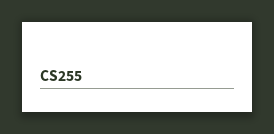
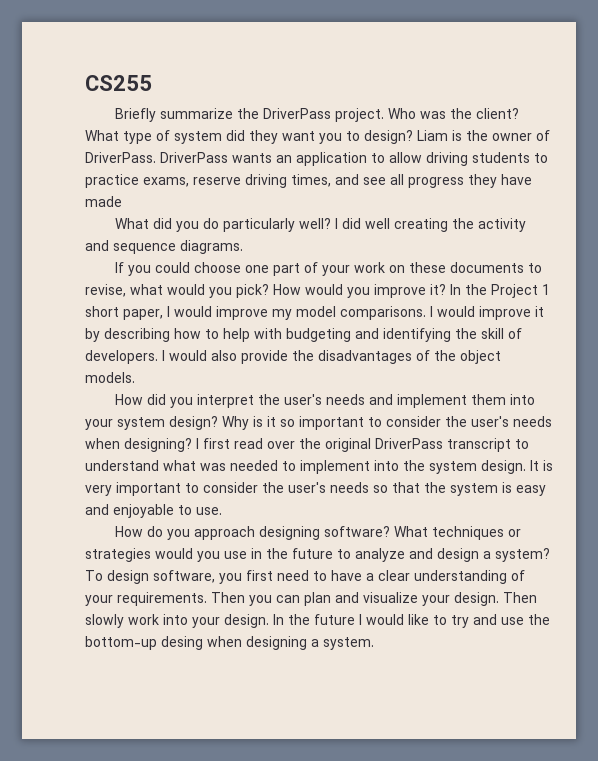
(82, 75) none -> [115,108,520,122] [85,130,550,144] [85,152,548,166] [85,174,532,188] [85,196,122,207] [115,218,527,232] [85,240,243,254] [115,262,543,276] [85,284,550,298] [85,306,544,320] [85,328,522,342] [85,350,501,364] [85,372,135,383] [115,394,536,408] [85,416,552,430] [85,438,529,452] [85,460,553,474] [85,482,546,496] [85,504,222,518] [115,526,522,540] [85,548,550,562] [85,570,525,584] [85,592,537,606] [85,614,550,628] [85,636,374,650] // Briefly summarize the DriverPass project. Who was the client? What type of system did they want you to design? Liam is the owner of DriverPass. DriverPass wants an application to allow driving students to practice exams, reserve driving times, and see all progress they have made // What did you do particularly well? I did well creating the activity and sequence diagrams. // If you could choose one part of your work on these documents to revise, what would you pick? How would you improve it? In the Project 1 short paper, I would improve my model comparisons. I would improve it by describing how to help with budgeting and identifying the skill of developers. I would also provide the disadvantages of the object models. // How did you interpret the user's needs and implement them into your system design? Why is it so important to consider the user's needs when designing? I first read over the original DriverPass transcript to understand what was needed to implement into the system design. It is very important to consider the user's needs so that the system is easy and enjoyable to use. // How do you approach designing software? What techniques or strategies would you use in the future to analyze and design a system? To design software, you first need to have a clear understanding of your requirements. Then you can plan and visualize your design. Then slowly work into your design. In the future I would like to try and use the bottom-up desing when designing a system.

